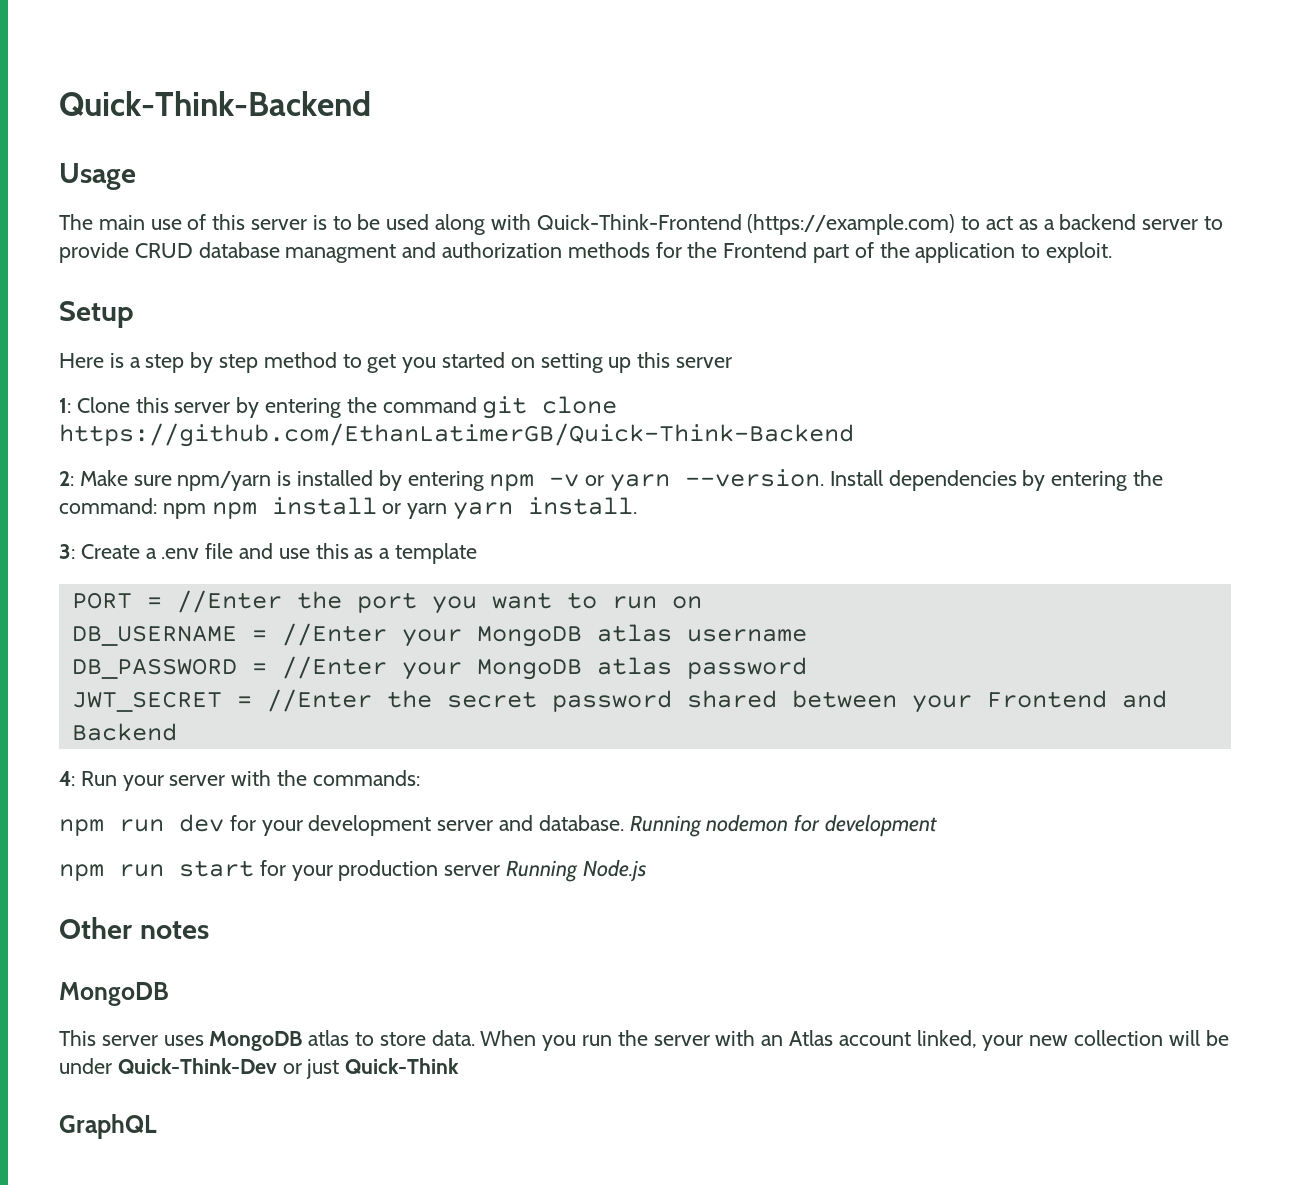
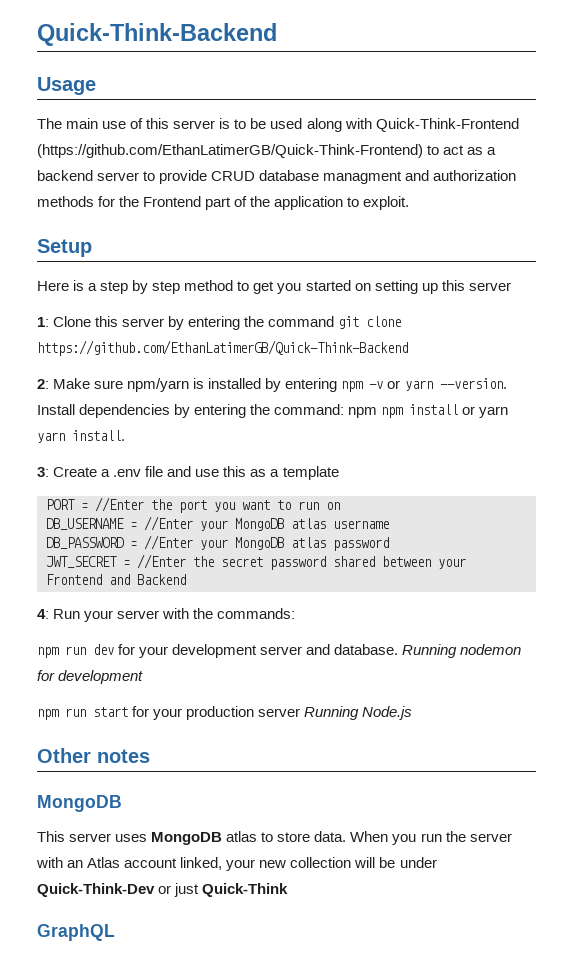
[747,214,956,235] (https://example.com) -> [37,144,423,158] (https://github.com/EthanLatimerGB/Quick-Think-Frontend)

